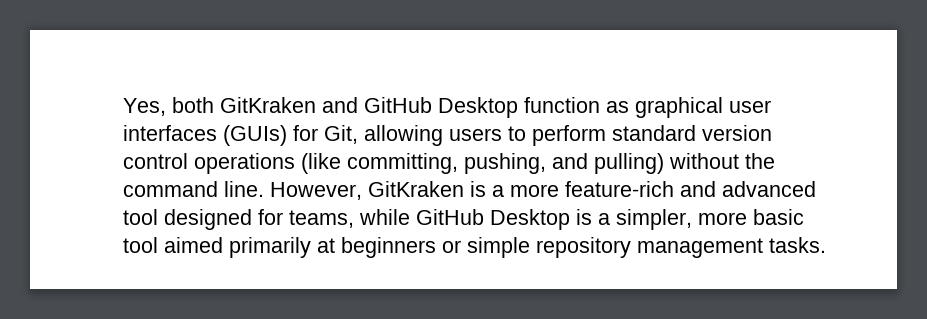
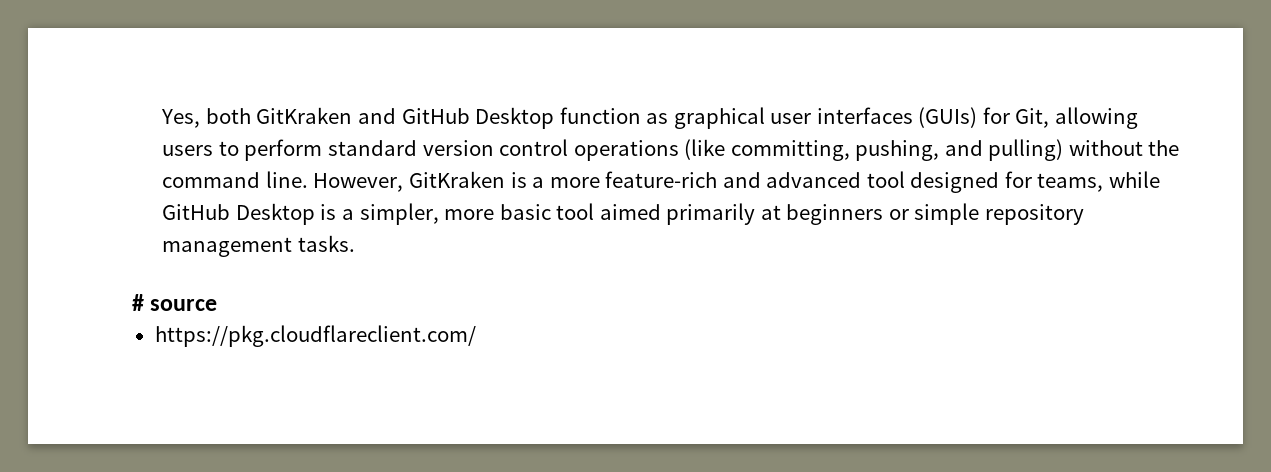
(827, 245) none -> [132,294,218,311] [154,325,476,347] // # source // https://pkg.cloudflareclient.com/

